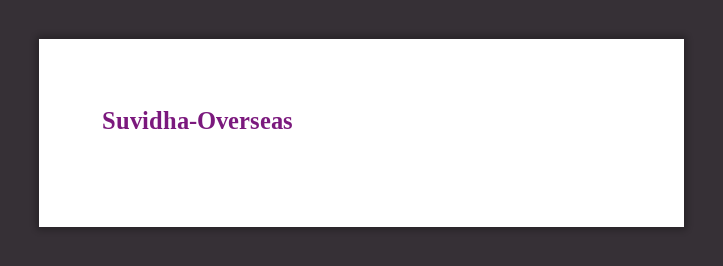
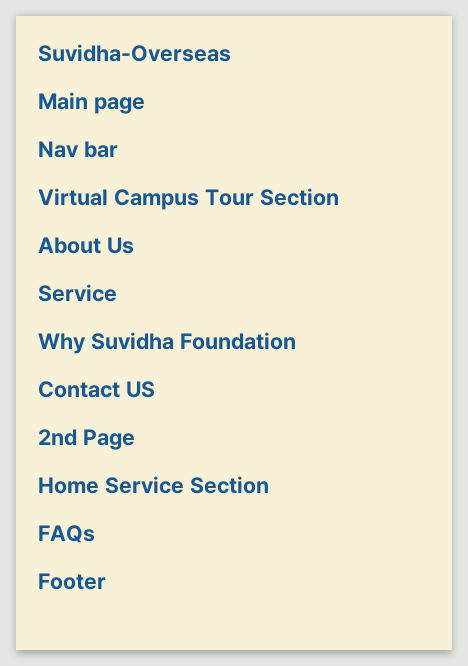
(293, 120) none -> [38,92,145,114] [38,141,118,158] [38,188,339,210] [38,237,134,254] [38,284,117,302] [38,332,296,354] [38,381,155,398] [38,429,135,450] [38,476,269,494] [38,525,95,543] [38,573,106,590] // Main page // Nav bar // Virtual Campus Tour Section // About Us // Service // Why Suvidha Foundation // Contact US // 2nd Page // Home Service Section // FAQs // Footer

